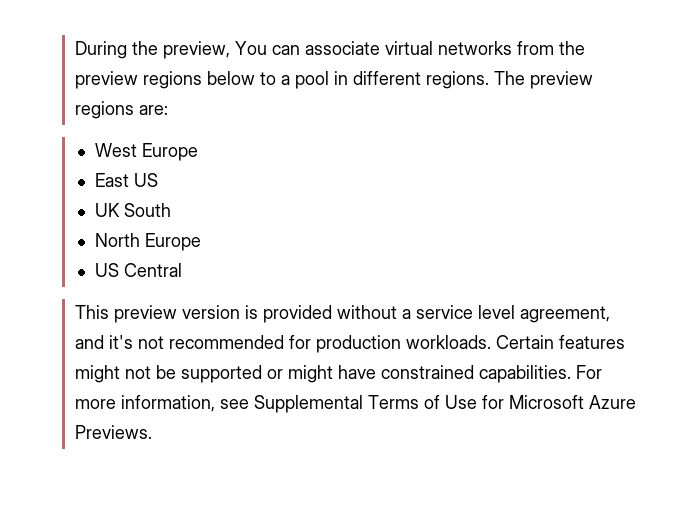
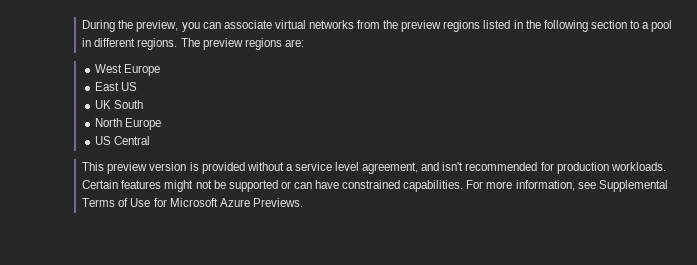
[234,41,267,55] You -> [181,22,200,32] you
[206,71,255,85] below -> [483,20,627,32] listed in the following section
[108,335,164,349] it's not -> [442,162,464,171] isn't
[287,365,333,383] might -> [293,182,312,189] can

